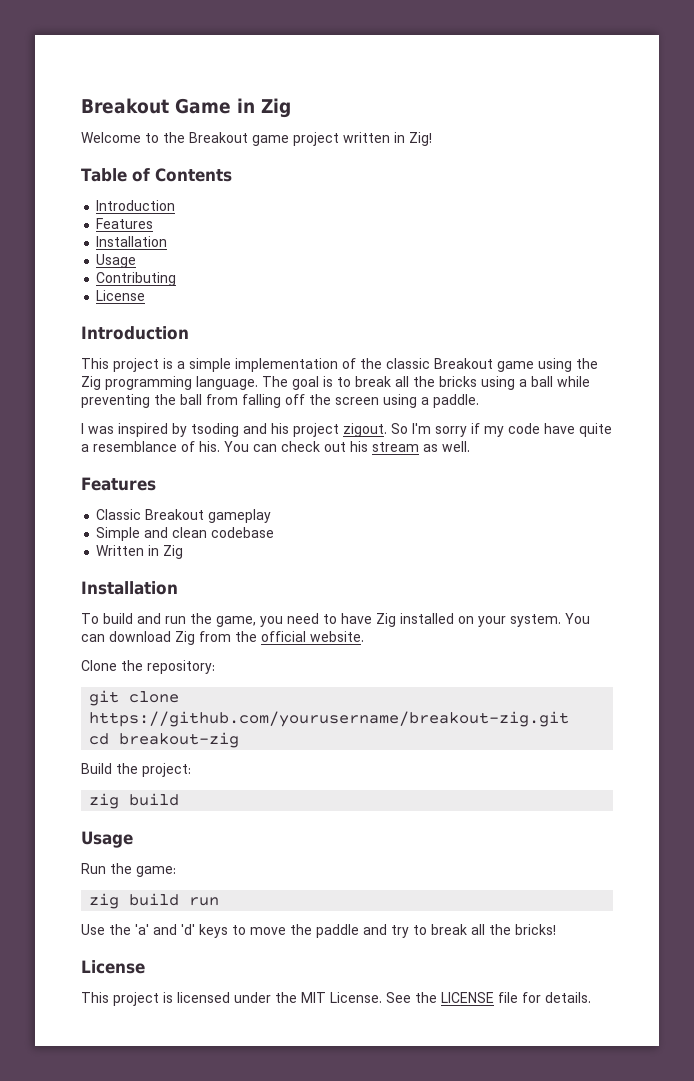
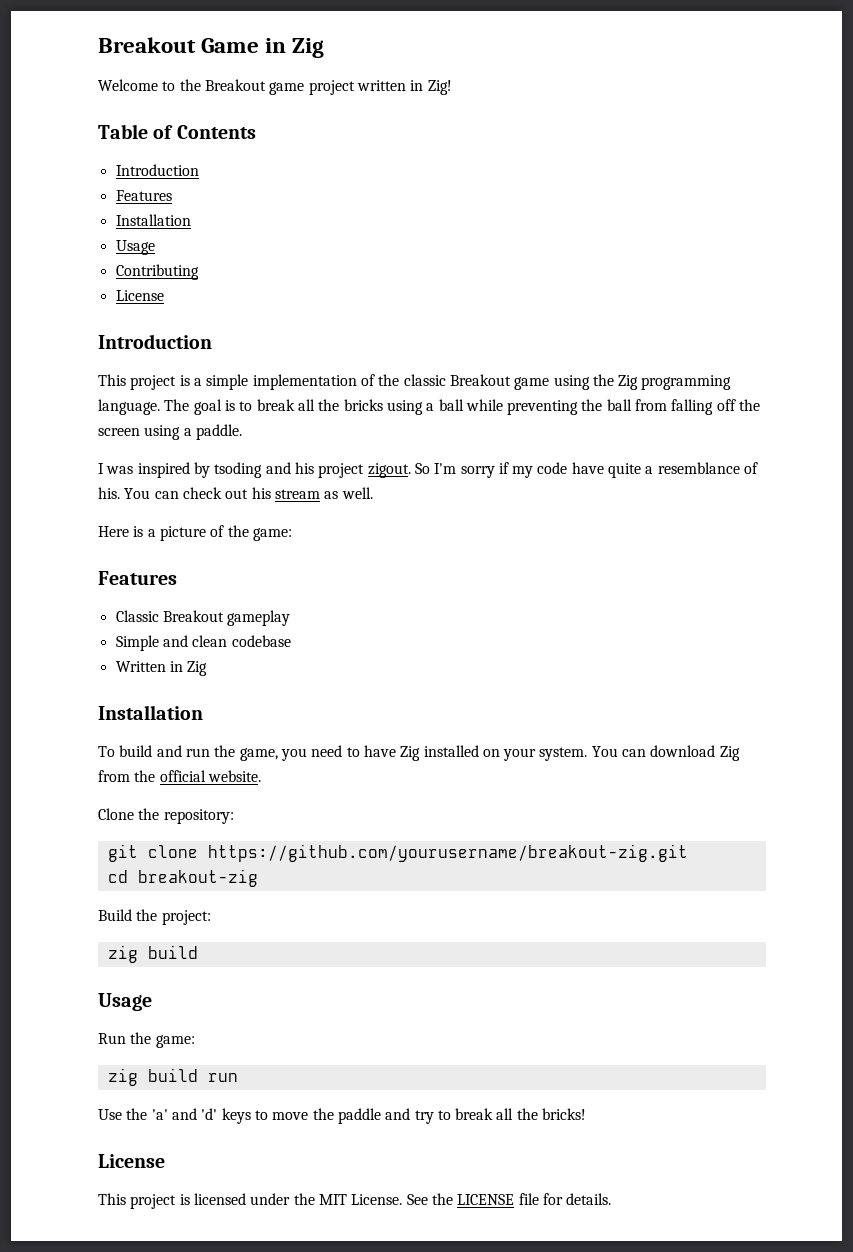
(470, 446) none -> [98,525,292,541] // Here is a picture of the game:

